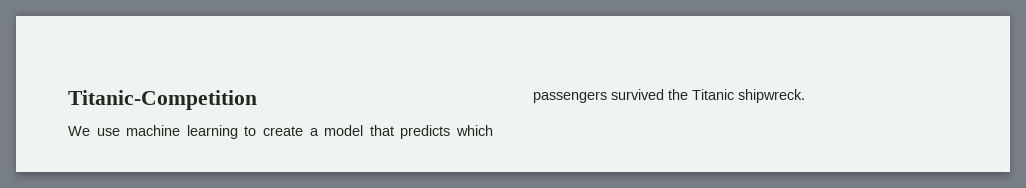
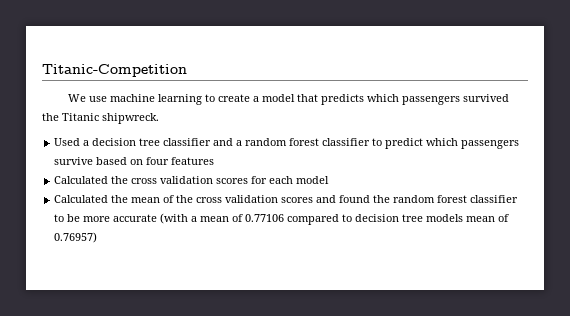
(805, 96) none -> [54,138,520,149] [54,157,215,165] [54,176,330,184] [54,195,519,203] [54,213,510,225] [54,232,98,243] // Used a decision tree classifier and a random forest classifier to predict which passengers survive based on four features // Calculated the cross validation scores for each model // Calculated the mean of the cross validation scores and found the random forest classifier to be more accurate (with a mean of 0.77106 compared to decision tree models mean of 0.76957)

